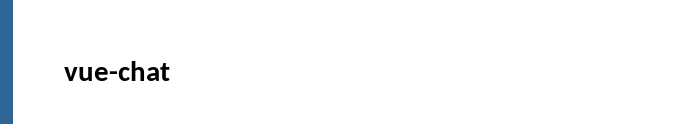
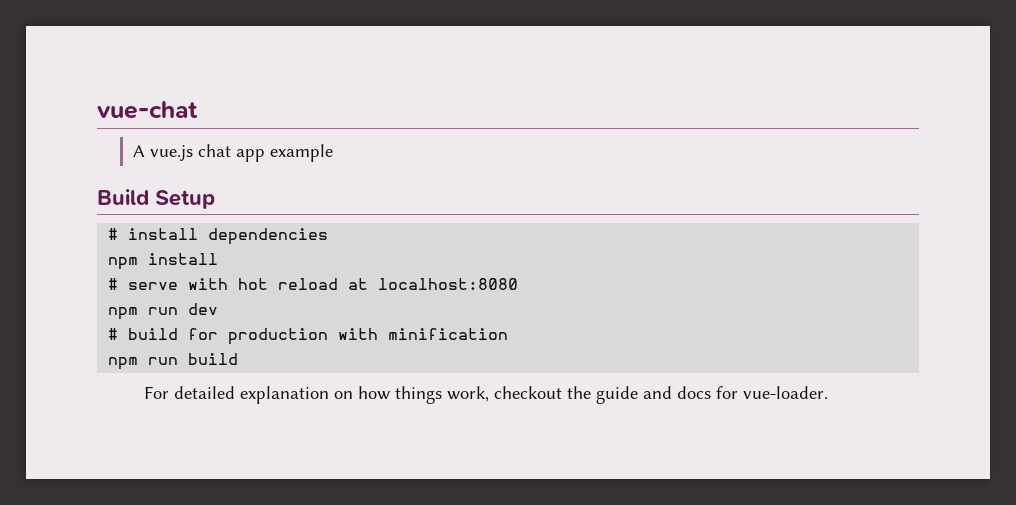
(170, 71) none -> [133,144,334,162] [97,189,215,209] [108,228,329,245] [108,253,219,270] [108,278,519,290] [108,303,219,320] [108,328,509,345] [108,353,239,370] [143,386,828,404] // A vue.js chat app example // Build Setup // # install dependencies // npm install // # serve with hot reload at localhost:8080 // npm run dev // # build for production with minification // npm run build // For detailed explanation on how things work, checkout the guide and docs for vue-loader.

